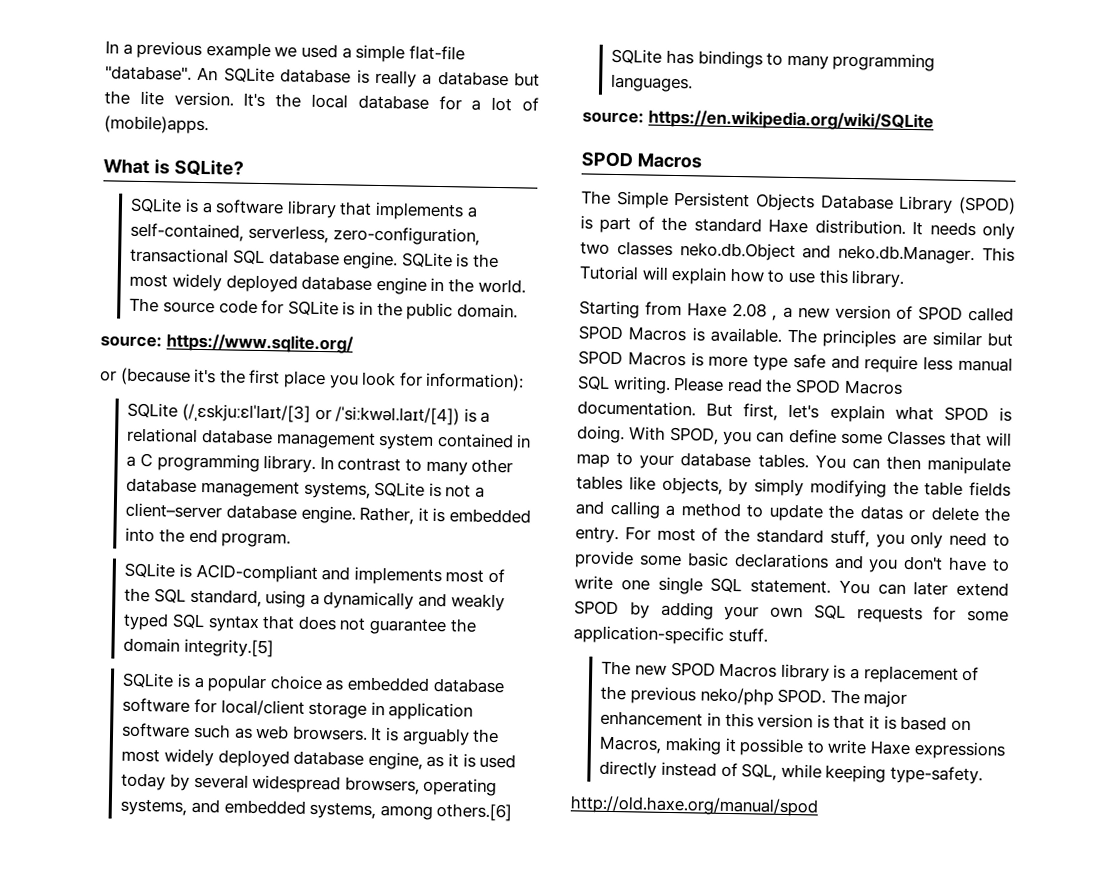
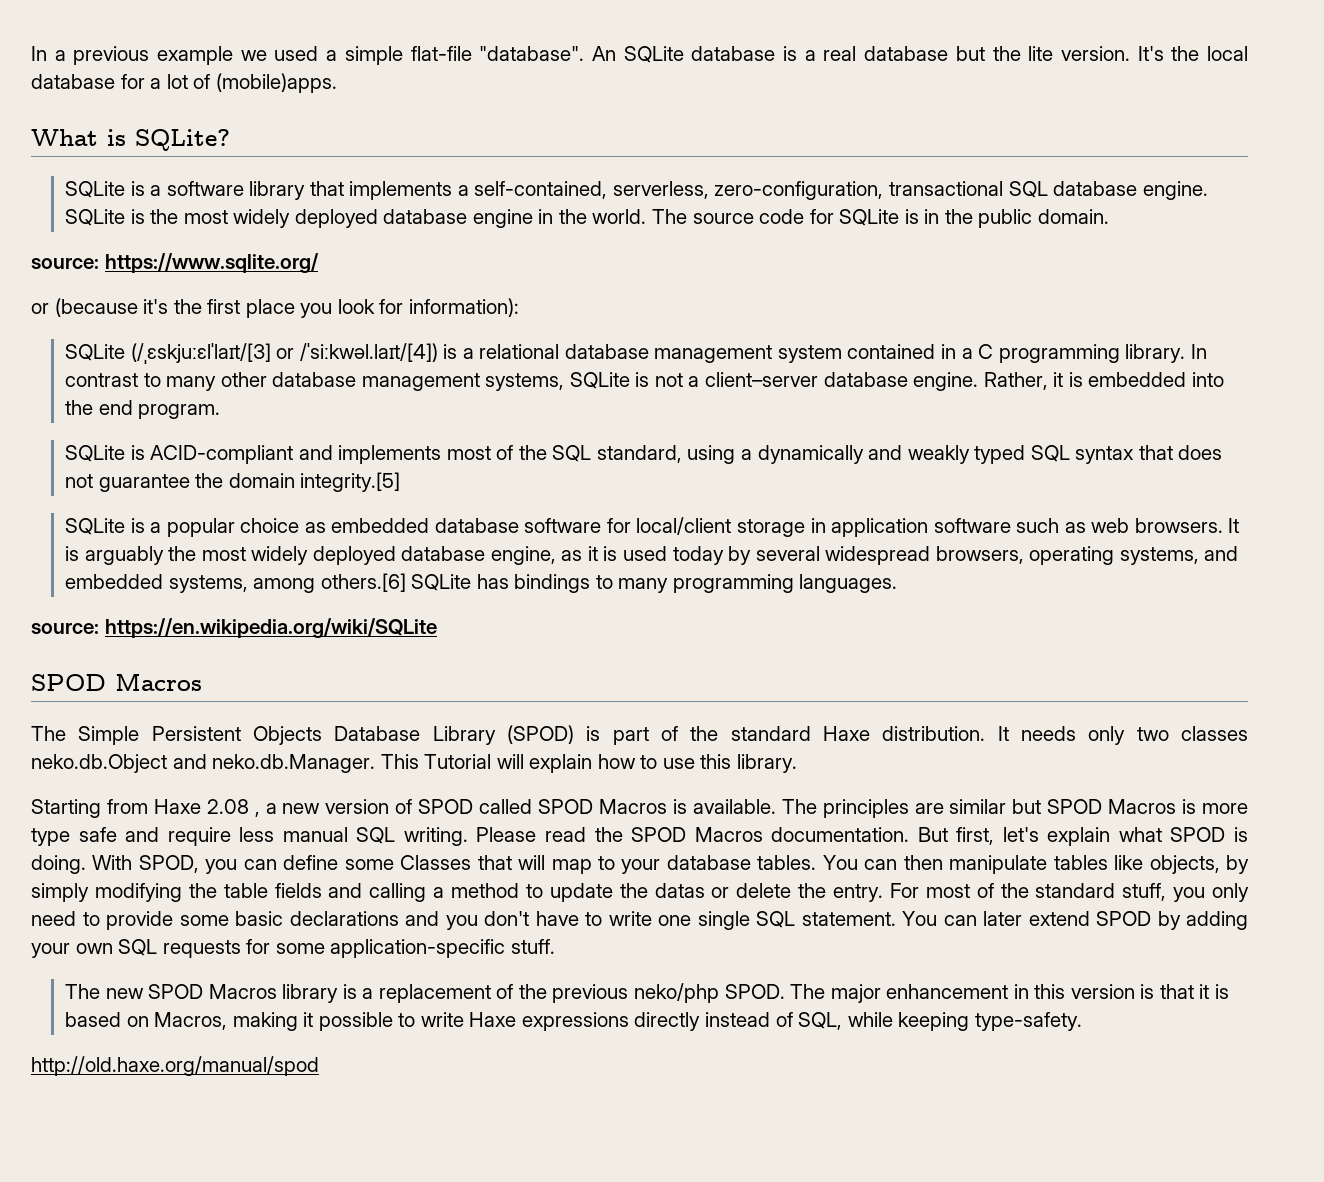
[374,69,433,88] really a -> [804,46,857,61] a real

